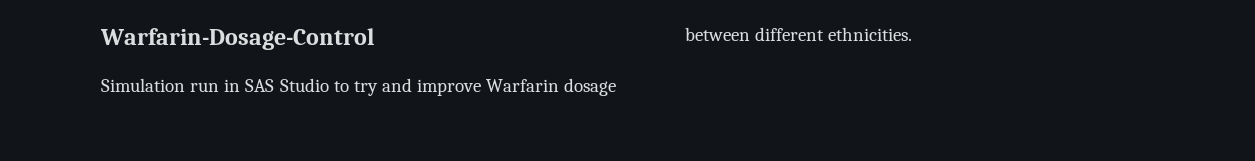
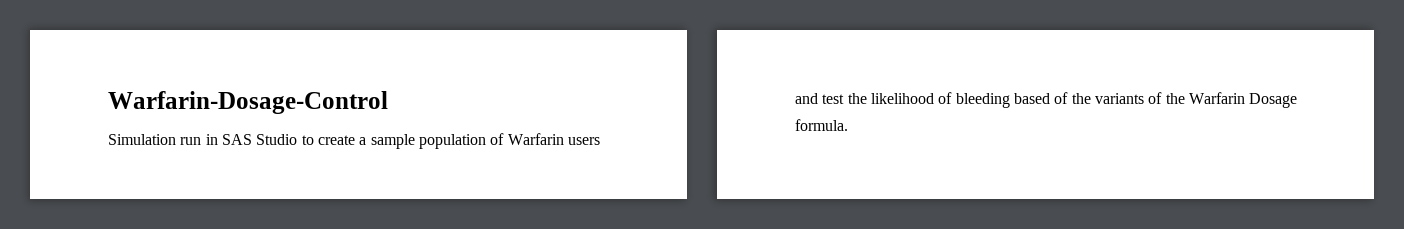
[353,78,617,96] [685,27,913,41] try and improve Warfarin dosage between different ethnicities. -> [317,133,600,149] [795,92,1298,108] [795,119,848,131] create a sample population of Warfarin users and test the likelihood of bleeding based of the variants of the Warfarin Dosage formula.

